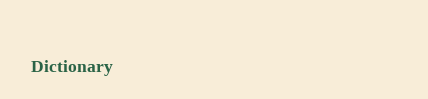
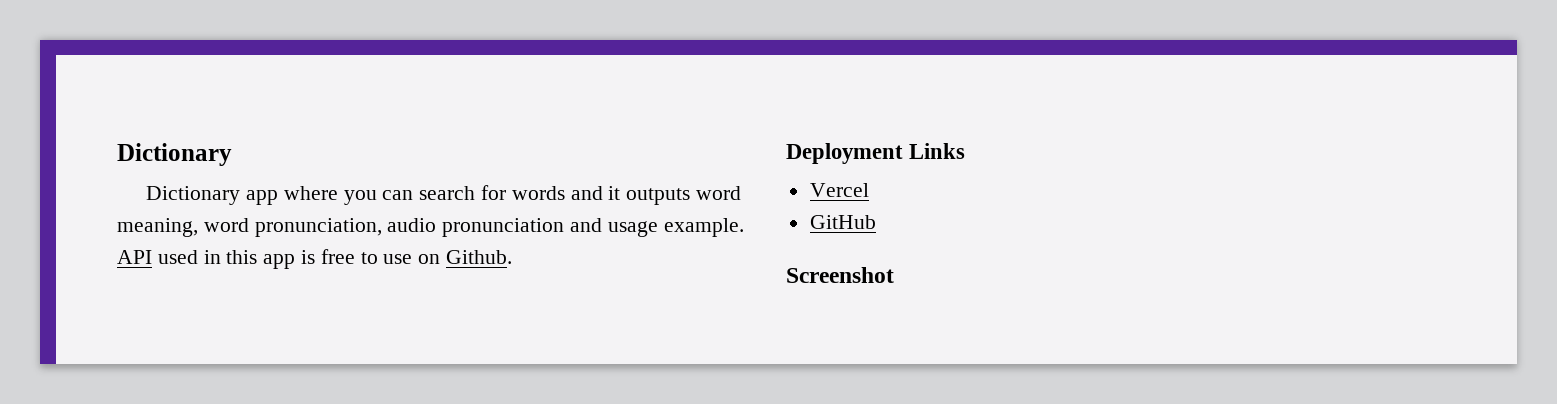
[31,60,113,76] Dictionary -> [117,143,232,166] [146,185,741,205] [117,218,744,237] [117,249,513,269] [786,143,966,164] [809,183,869,197] [809,215,876,229] [786,267,894,283] Dictionary // Dictionary app where you can search for words and it outputs word meaning, word pronunciation, audio pronunciation and usage example. API used in this app is free to use on Github. // Deployment Links // Vercel // GitHub // Screenshot

